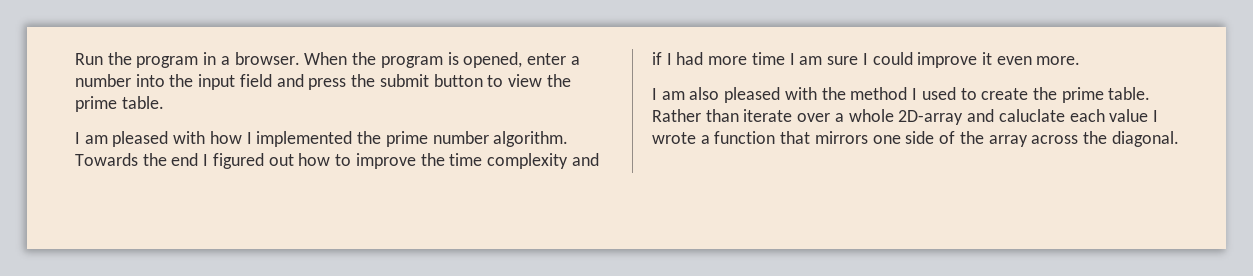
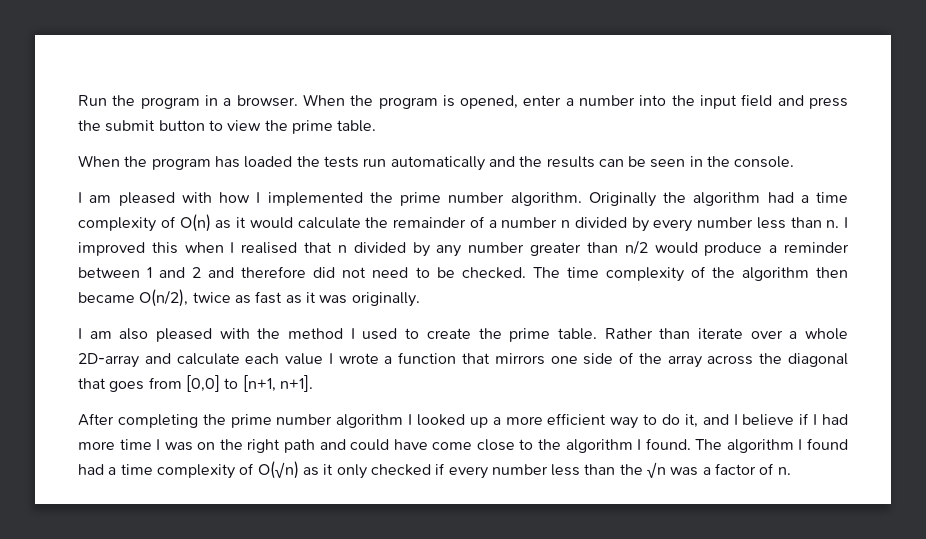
(164, 102) none -> [78,155,795,171] // When the program has loaded the tests run automatically and the results can be seen in the console.
[75,153,599,169] [652,52,1081,68] Towards the end I figured out how to improve the time complexity and if I had more time I am sure I could improve it even more. -> [588,192,848,207] [78,214,848,232] [78,240,850,257] [78,266,848,282] [78,289,420,307] Originally the algorithm had a time complexity of O(n) as it would calculate the remainder of a number n divided by every number less than n. I improved this when I realised that n divided by any number greater than n/2 would produce a reminder between 1 and 2 and therefore did not need to be checked. The time complexity of the algorithm then became O(n/2), twice as fast as it was originally.
[998,109,1065,122] caluclate -> [176,353,240,365] calculate
[1111,131,1179,147] diagonal. -> [788,353,849,367] [78,375,313,392] [78,413,849,429] [78,438,848,453] [78,461,791,479] diagonal that goes from [0,0] to [n+1, n+1]. // After completing the prime number algorithm I looked up a more efficient way to do it, and I believe if I had more time I was on the right path and could have come close to the algorithm I found. The algorithm I found had a time complexity of O(√n) as it only checked if every number less than the √n was a factor of n.

